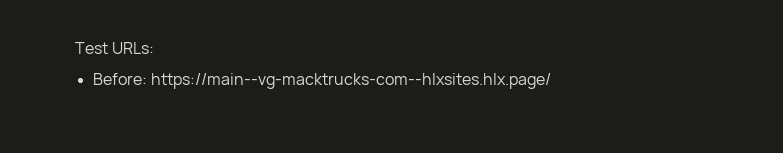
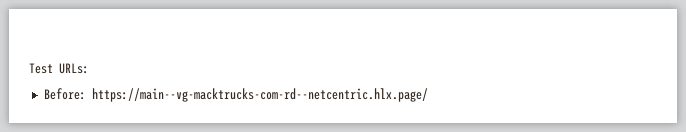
[150,73,551,89] https://main--vg-macktrucks-com--hlxsites.hlx.page/ -> [91,88,428,102] https://main--vg-macktrucks-com-rd--netcentric.hlx.page/

